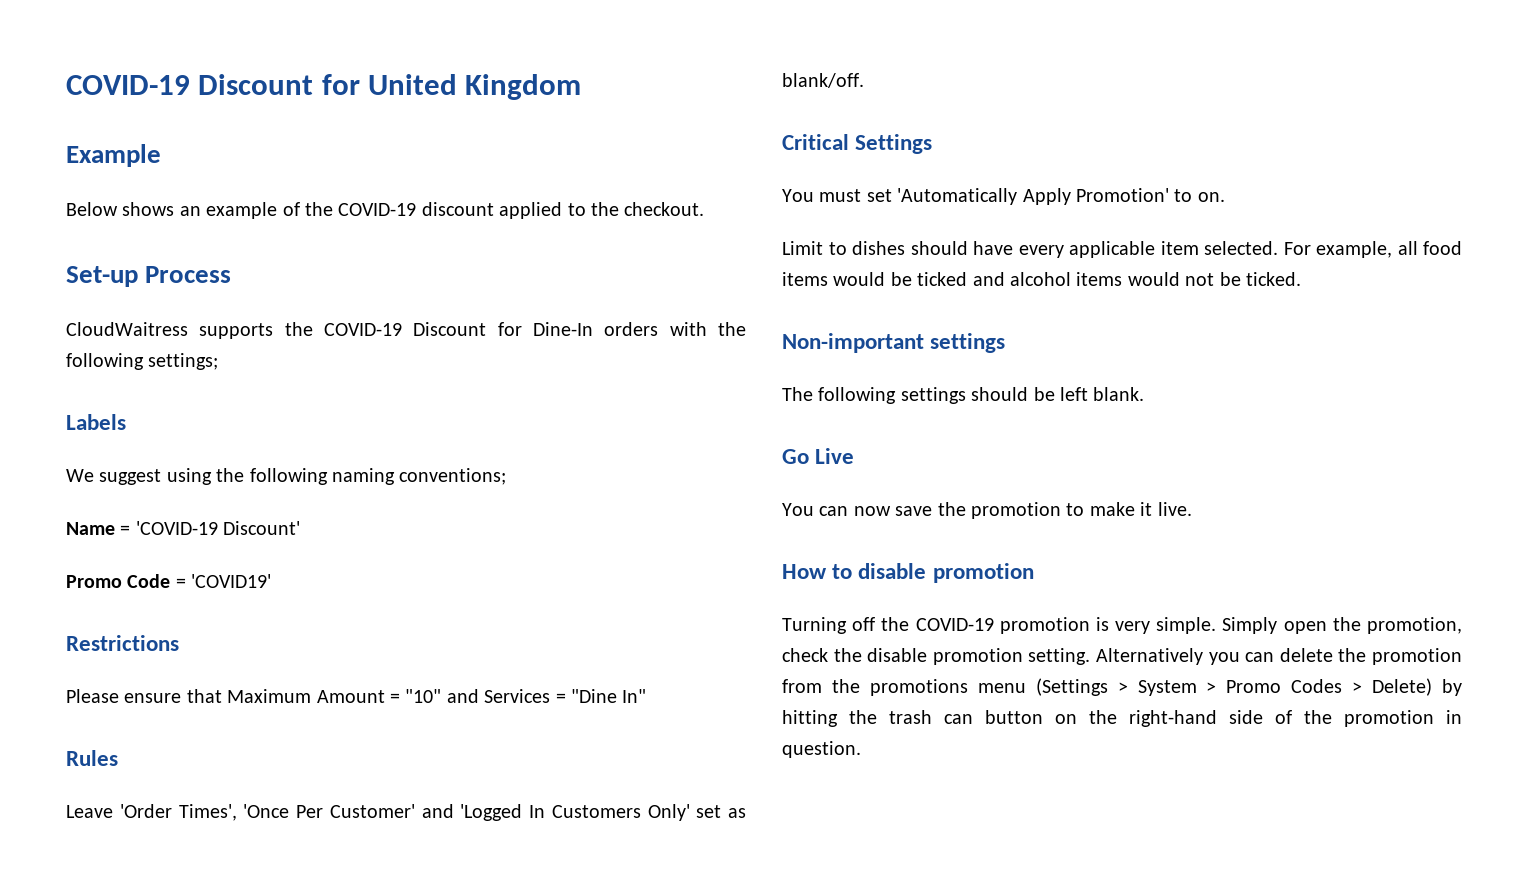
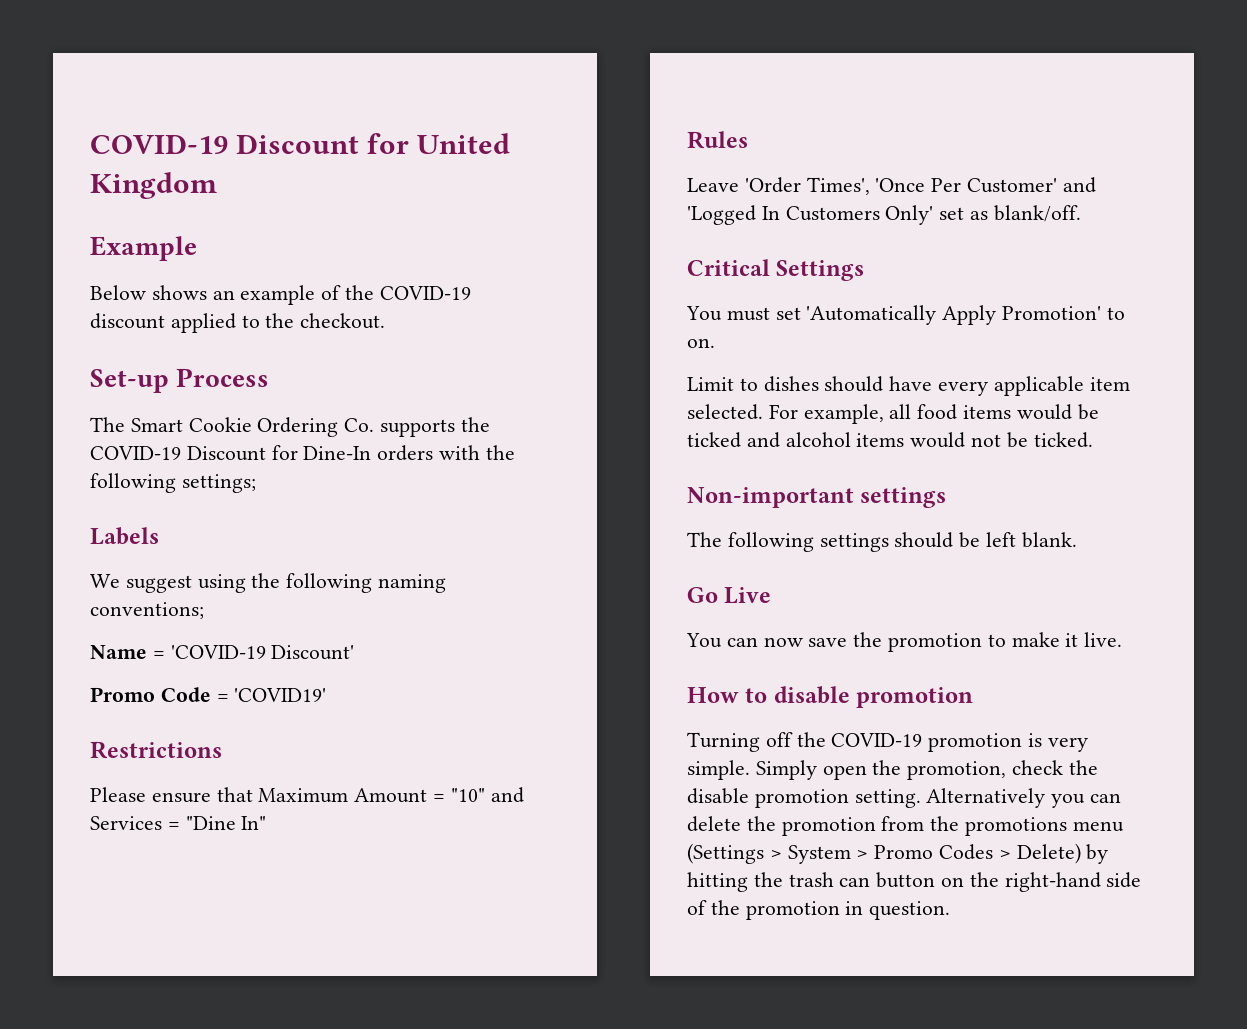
[66,322,188,336] CloudWaitress -> [90,417,375,437] The Smart Cookie Ordering Co.

